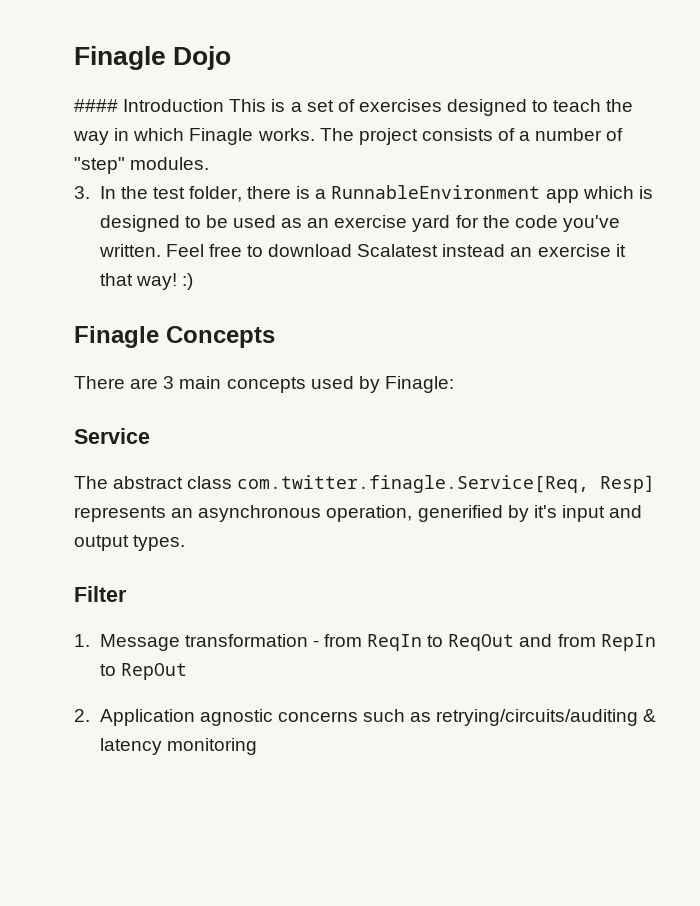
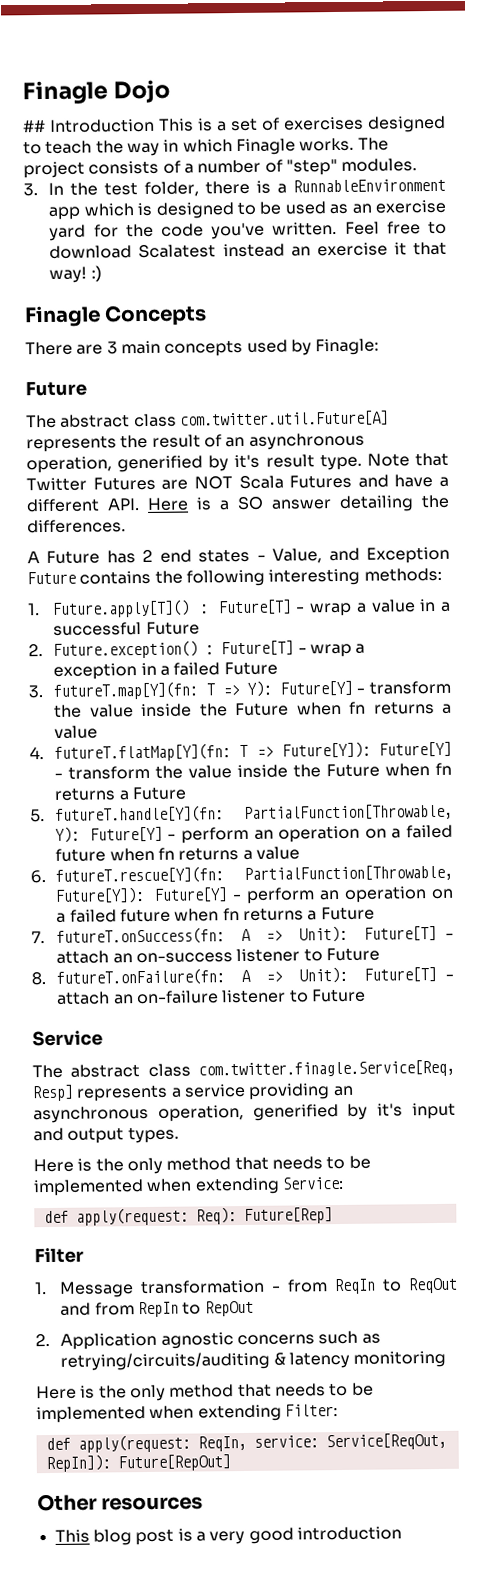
[74,99,118,112] #### -> [23,119,46,133] ##
(454, 384) none -> [25,380,87,397] [26,410,389,429] [26,432,365,453] [26,452,450,474] [26,473,449,492] [26,494,450,513] [27,519,126,534] [27,546,451,564] [27,567,442,587] [27,598,451,618] [53,621,200,636] [28,640,366,659] [53,661,278,680] [28,680,451,700] [54,701,452,718] [54,725,99,739] [29,741,452,762] [54,762,452,780] [54,786,187,801] [30,803,453,823] [55,824,454,844] [55,846,300,862] [30,864,453,884] [55,886,454,904] [56,906,375,923] [31,925,454,945] [56,947,380,964] [31,966,454,986] [56,988,366,1005] // Future // The abstract class com.twitter.util.Future[A] represents the result of an asynchronous operation, generified by it's result type. Note that Twitter Futures are NOT Scala Futures and have a different API. Here is a SO answer detailing the differences. // A Future has 2 end states - Value, and Exception Future contains the following interesting methods: // 1. Future.apply[T]() : Future[T] - wrap a value in a successful Future // 2. Future.exception() : Future[T] - wrap a exception in a failed Future // 3. futureT.map[Y](fn: T => Y): Future[Y] - transform the value inside the Future when fn returns a value // 4. futureT.flatMap[Y](fn: T => Future[Y]): Future[Y] - transform the value inside the Future when fn returns a Future // 5. futureT.handle[Y](fn: PartialFunction[Throwable, Y): Future[Y] - perform an operation on a failed future when fn returns a value // 6. futureT.rescue[Y](fn: PartialFunction[Throwable, Future[Y]): Future[Y] - perform an operation on a failed future when fn returns a Future // 7. futureT.onSuccess(fn: A => Unit): Future[T] - attach an on-success listener to Future // 8. futureT.onFailure(fn: A => Unit): Future[T] - attach an on-failure listener to Future
(166, 514) none -> [170,1083,331,1100] a service providing
(186, 543) none -> [33,1155,371,1175] [33,1176,344,1197] [43,1207,333,1226] // Here is the only method that needs to be implemented when extending Service: // def apply(request: Req): Future[Rep]
(257, 746) none -> [36,1382,374,1402] [36,1404,338,1424] [45,1432,447,1453] [45,1454,231,1473] [37,1493,204,1512] [54,1526,402,1546] // Here is the only method that needs to be implemented when extending Filter: // def apply(request: ReqIn, service: Service[ReqOut, RepIn]): Future[RepOut] // Other resources // This blog post is a very good introduction

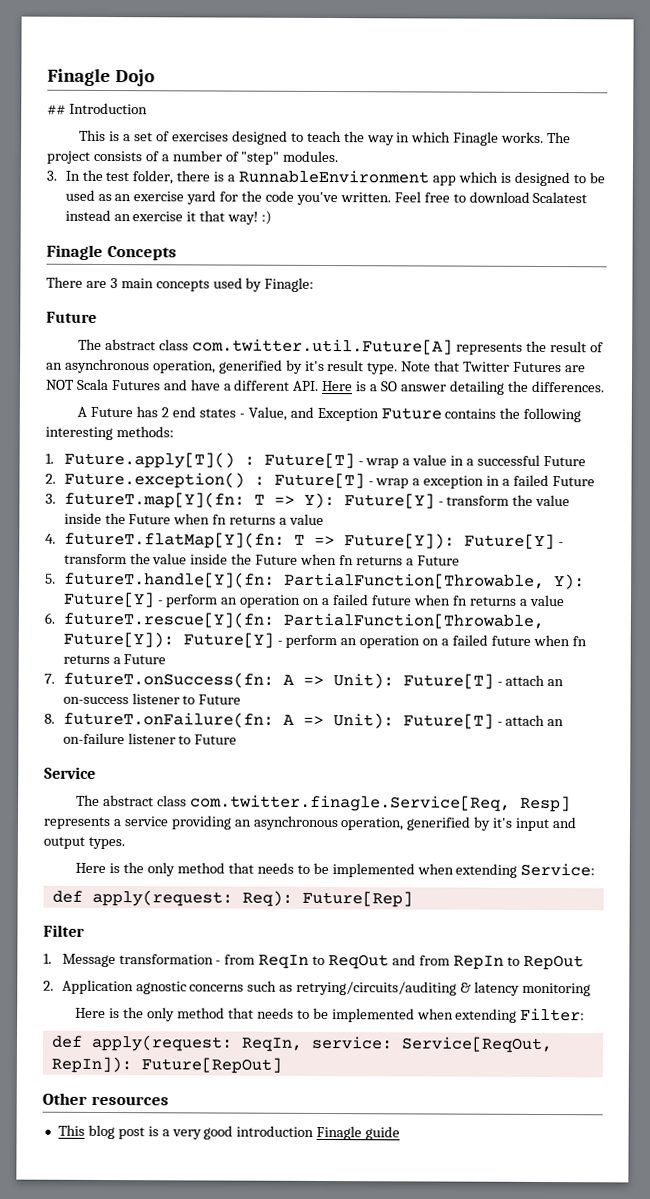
(155, 125) none -> (148, 108) //
(402, 1533) none -> [316,1125,401,1141] Finagle guide

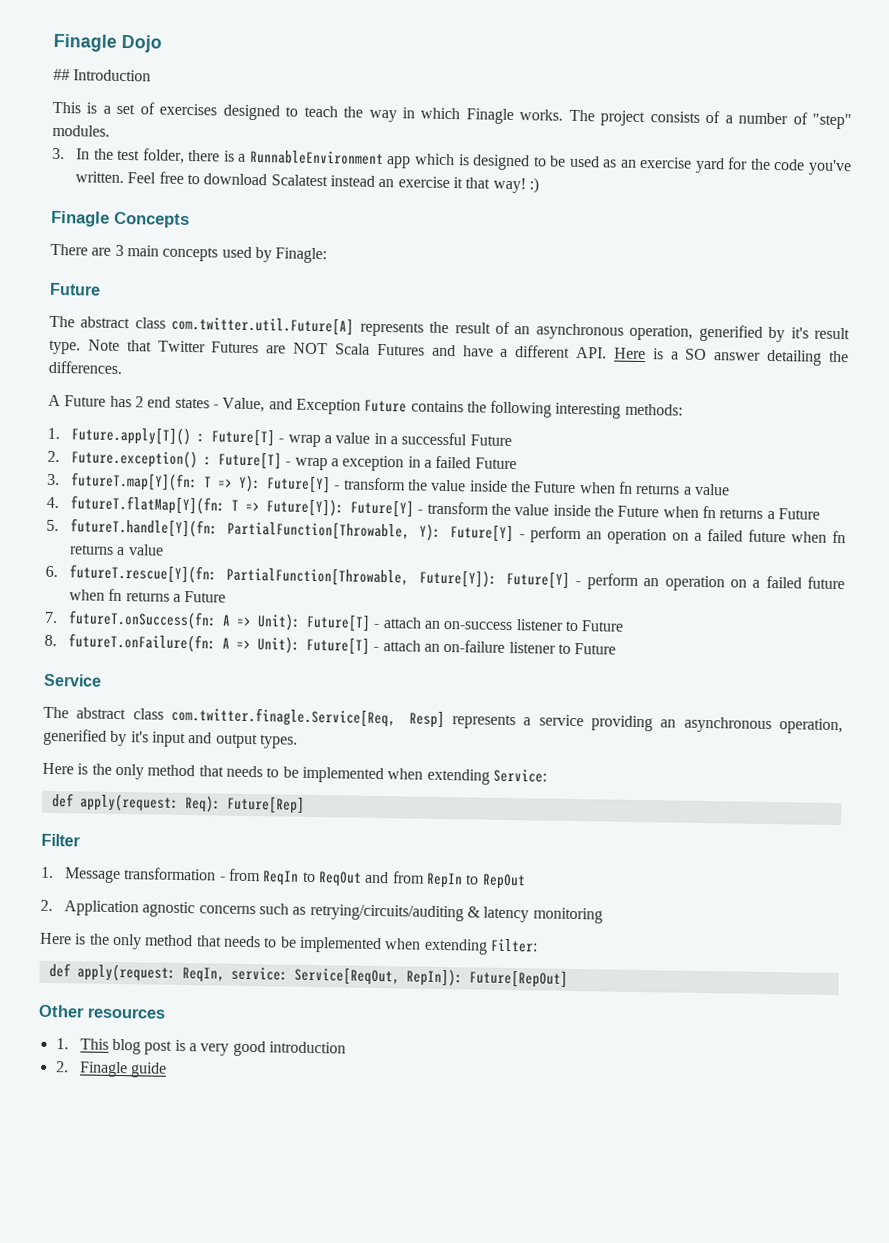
(169, 1100) none -> [55,1038,69,1050] 1.
(315, 1131) none -> [55,1061,69,1073] // 2.

